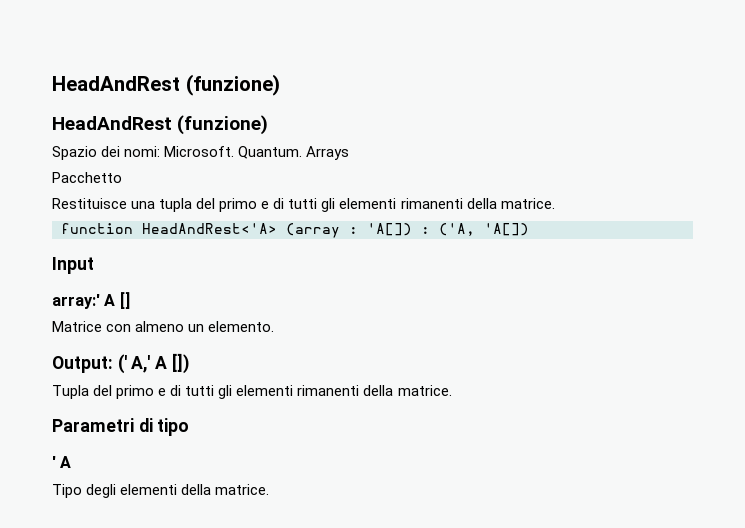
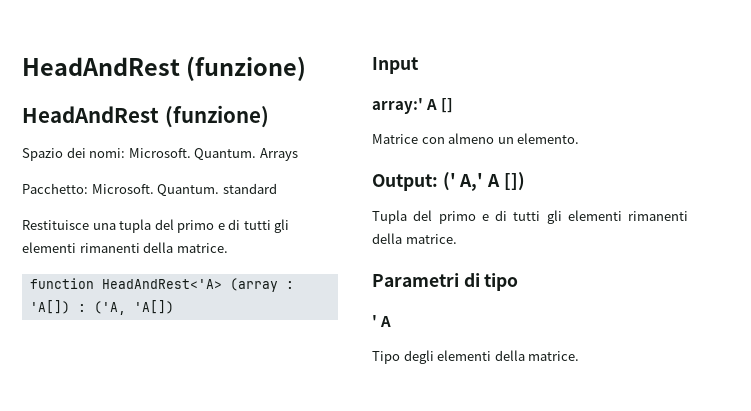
[52,172,122,183] Pacchetto -> [22,183,277,197] Pacchetto: Microsoft. Quantum. standard

